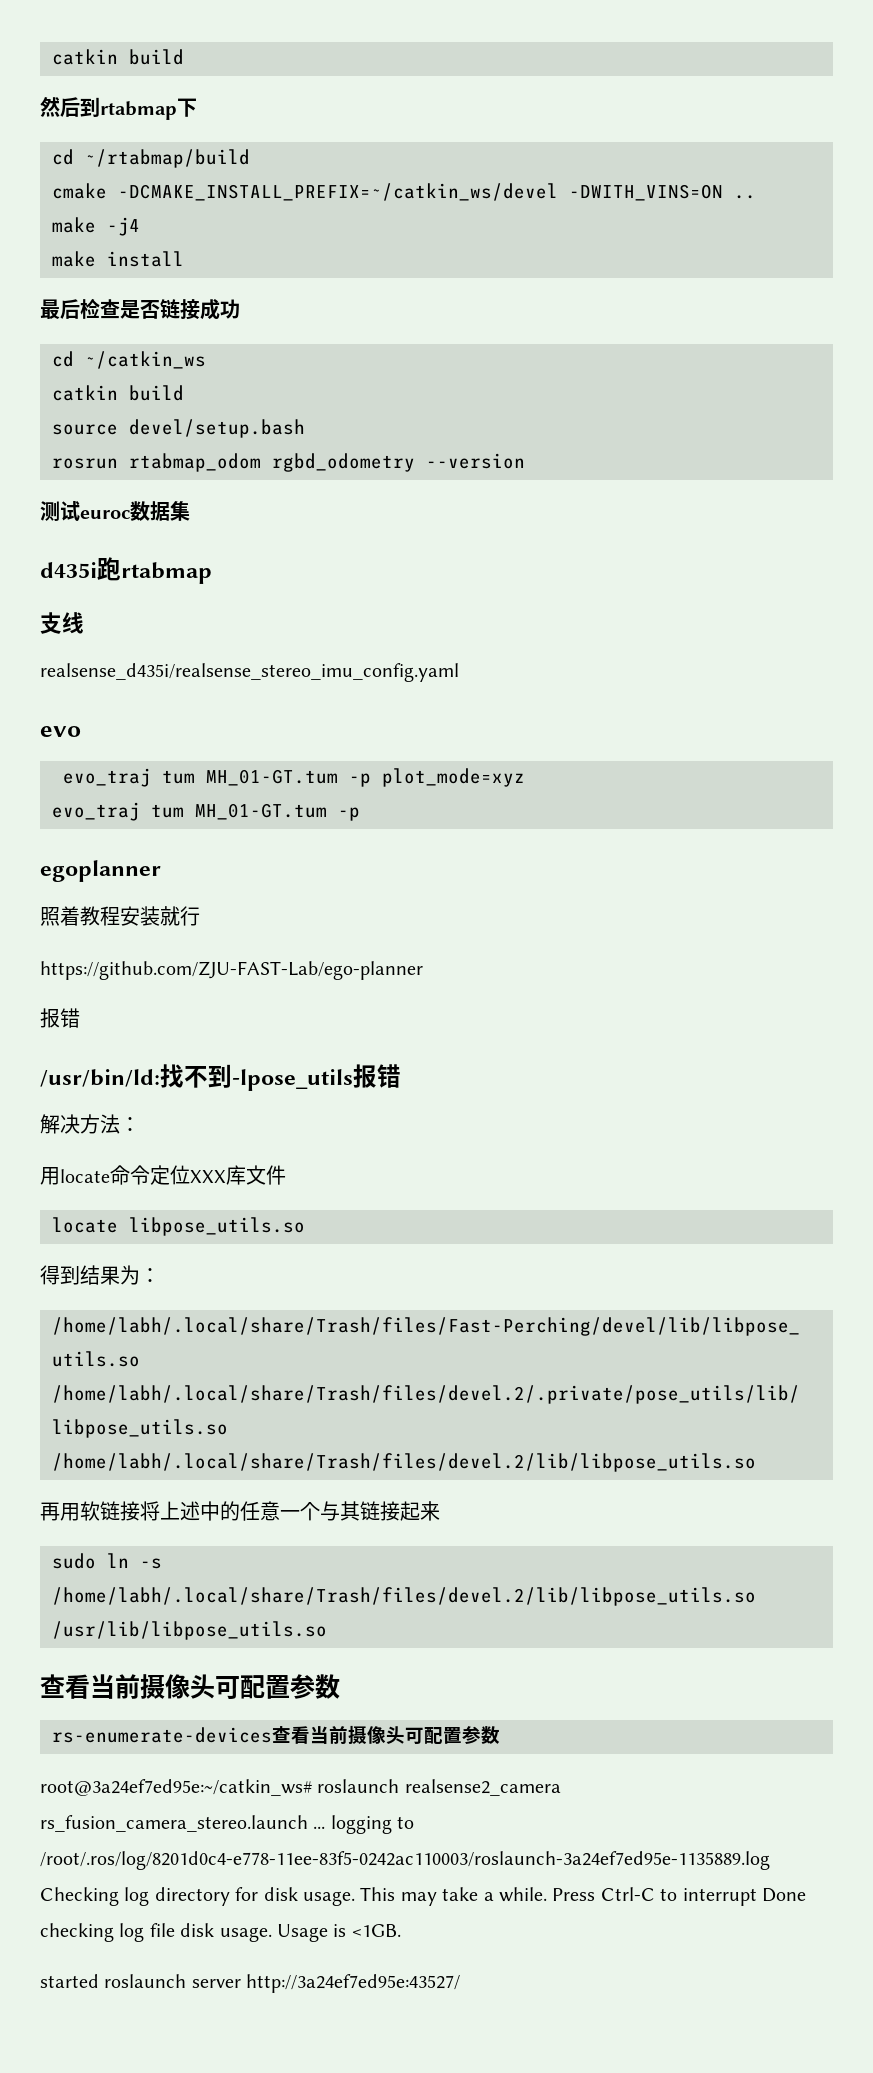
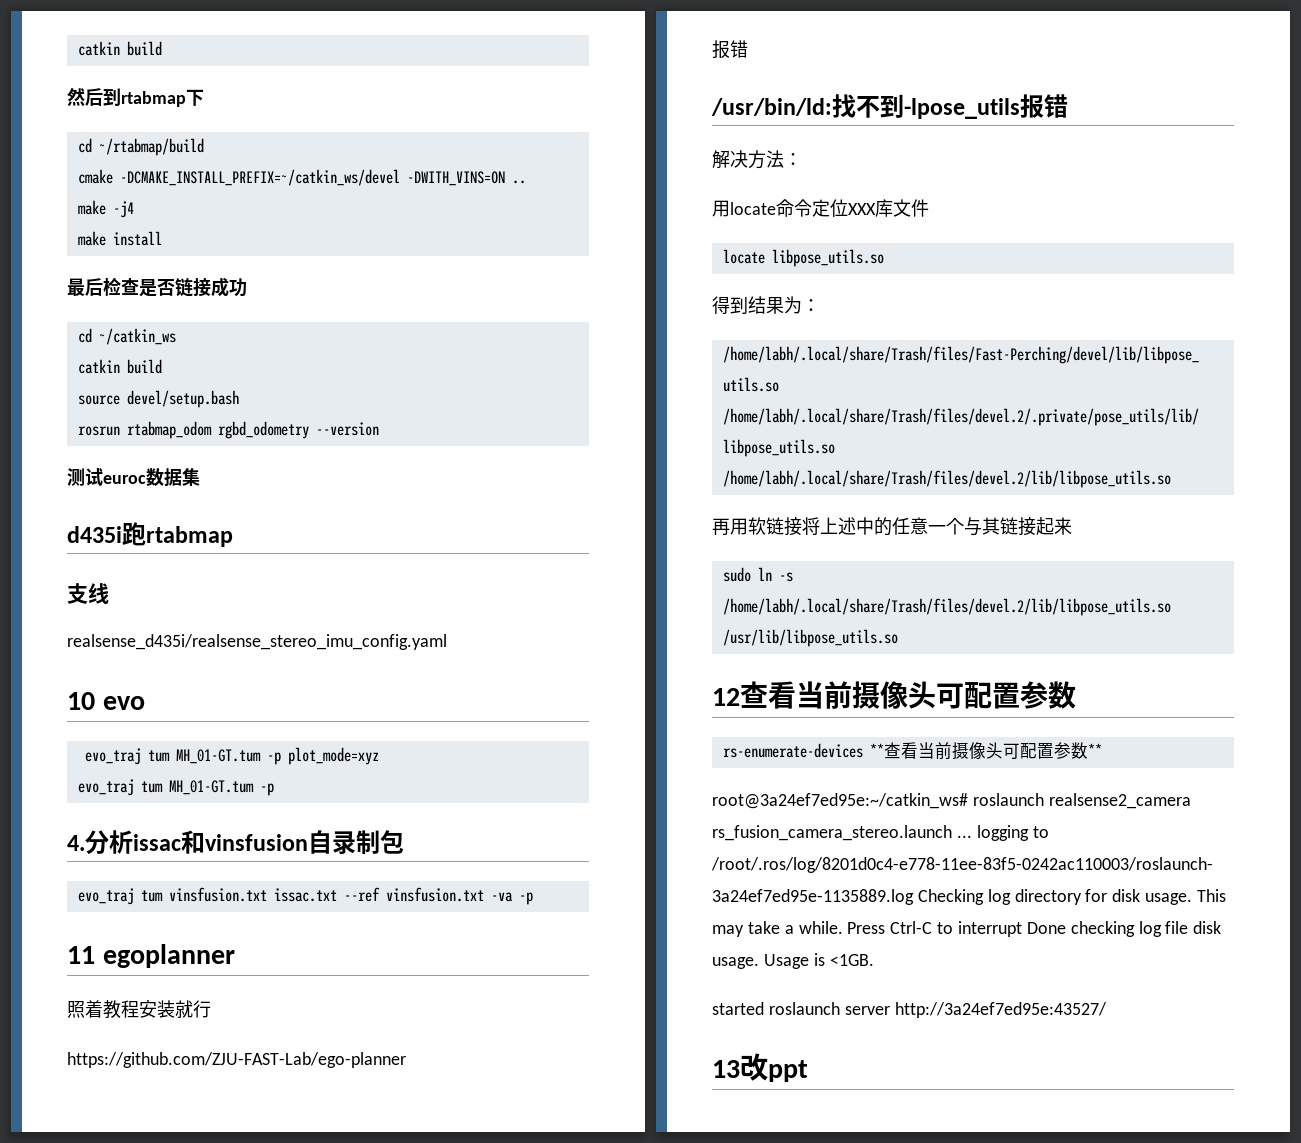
(459, 672) none -> [67,692,95,710] 10
(360, 814) none -> [67,830,404,855] [77,887,533,905] [67,946,95,964] 4.分析issac和vinsfusion自录制包 // evo_traj tum vinsfusion.txt issac.txt --ref vinsfusion.txt -va -p // 11
(327, 1630) none -> [712,688,740,706] 12
[272,1725,500,1745] 查看当前摄像头可配置参数 -> [869,742,1102,760] **查看当前摄像头可配置参数**
(461, 1983) none -> [712,1053,808,1082] // 13改ppt

